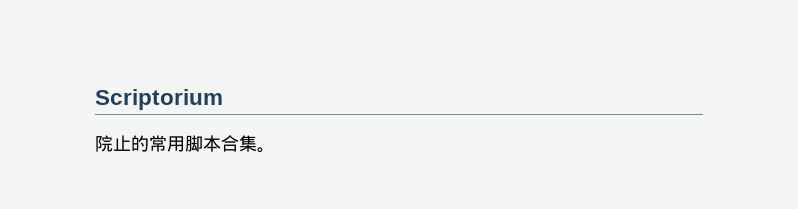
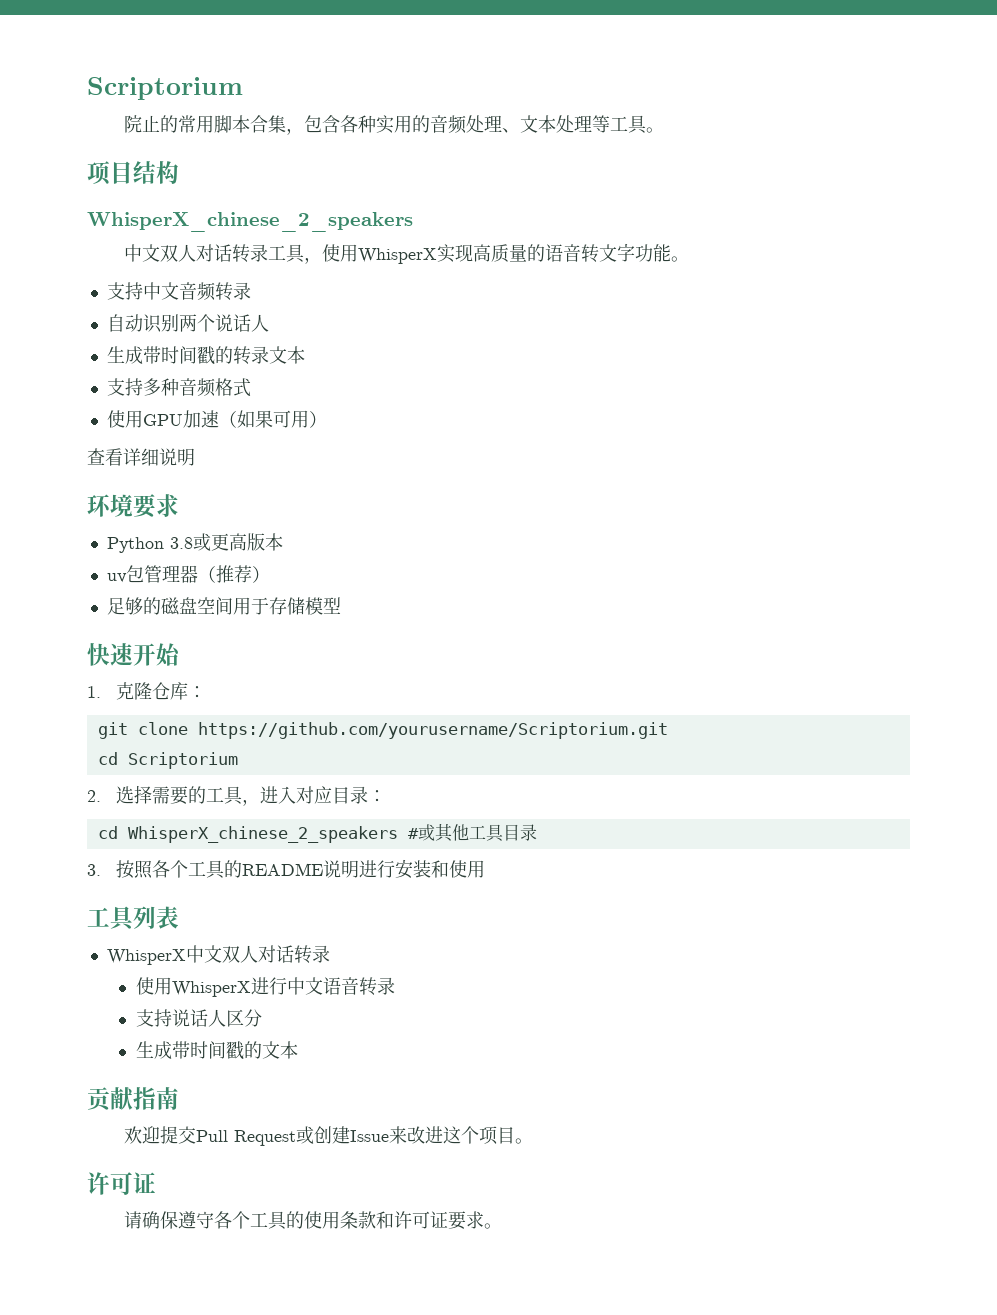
(257, 143) none -> [286,115,665,135] [87,161,179,185] [87,212,413,232] [124,243,690,264] [106,282,251,301] [106,314,269,333] [106,346,305,365] [106,378,251,397] [106,410,327,428] [87,448,195,466] [87,494,179,518] [106,533,283,553] [106,565,270,583] [106,597,341,616] [87,643,181,666] [87,682,206,700] [97,722,668,739] [97,752,238,769] [87,785,386,806] [97,823,537,843] [87,859,485,879] [87,906,179,931] [106,945,330,965] [135,977,395,997] [135,1009,262,1027] [135,1041,298,1060] [87,1087,179,1112] [124,1126,534,1146] [87,1172,156,1195] [124,1211,485,1230] ，包含各种实用的音频处理、文本处理等工具。 // 项目结构 // WhisperX_chinese_2_speakers // 中文双人对话转录工具，使用WhisperX实现高质量的语音转文字功能。 // 支持中文音频转录 // 自动识别两个说话人 // 生成带时间戳的转录文本 // 支持多种音频格式 // 使用GPU加速（如果可用） // 查看详细说明 // 环境要求 // Python 3.8或更高版本 // uv包管理器（推荐） // 足够的磁盘空间用于存储模型 // 快速开始 // 1.克隆仓库： // git clone https://github.com/yourusername/Scriptorium.git // cd Scriptorium // 2.选择需要的工具，进入对应目录： // cd WhisperX_chinese_2_speakers #或其他工具目录 // 3.按照各个工具的README说明进行安装和使用 // 工具列表 // WhisperX中文双人对话转录 // 使用WhisperX进行中文语音转录 // 支持说话人区分 // 生成带时间戳的文本 // 贡献指南 // 欢迎提交Pull Request或创建Issue来改进这个项目。 // 许可证 // 请确保遵守各个工具的使用条款和许可证要求

